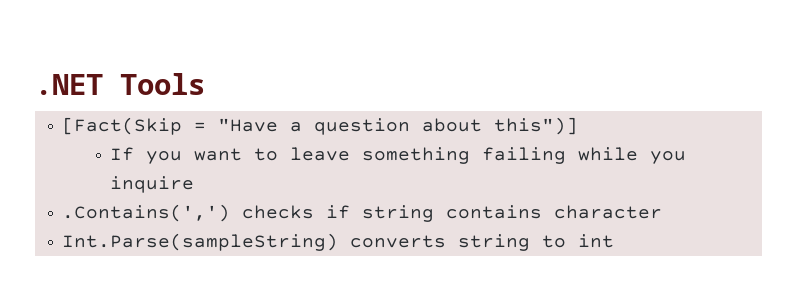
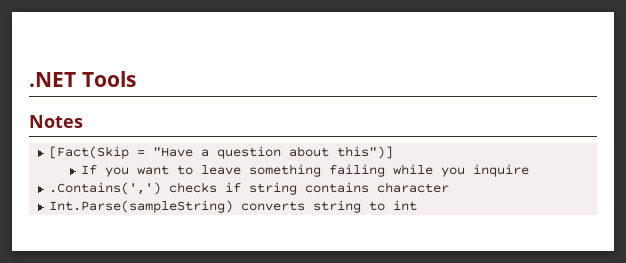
(205, 84) none -> [29,115,83,128] // Notes

